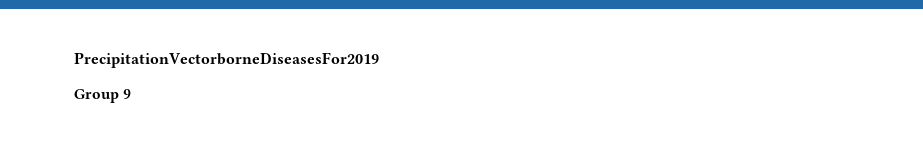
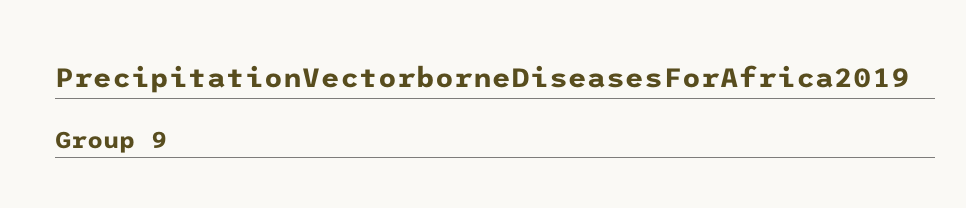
[74,52,379,68] PrecipitationVectorborneDiseasesFor2019 -> [55,65,910,93] PrecipitationVectorborneDiseasesForAfrica2019

